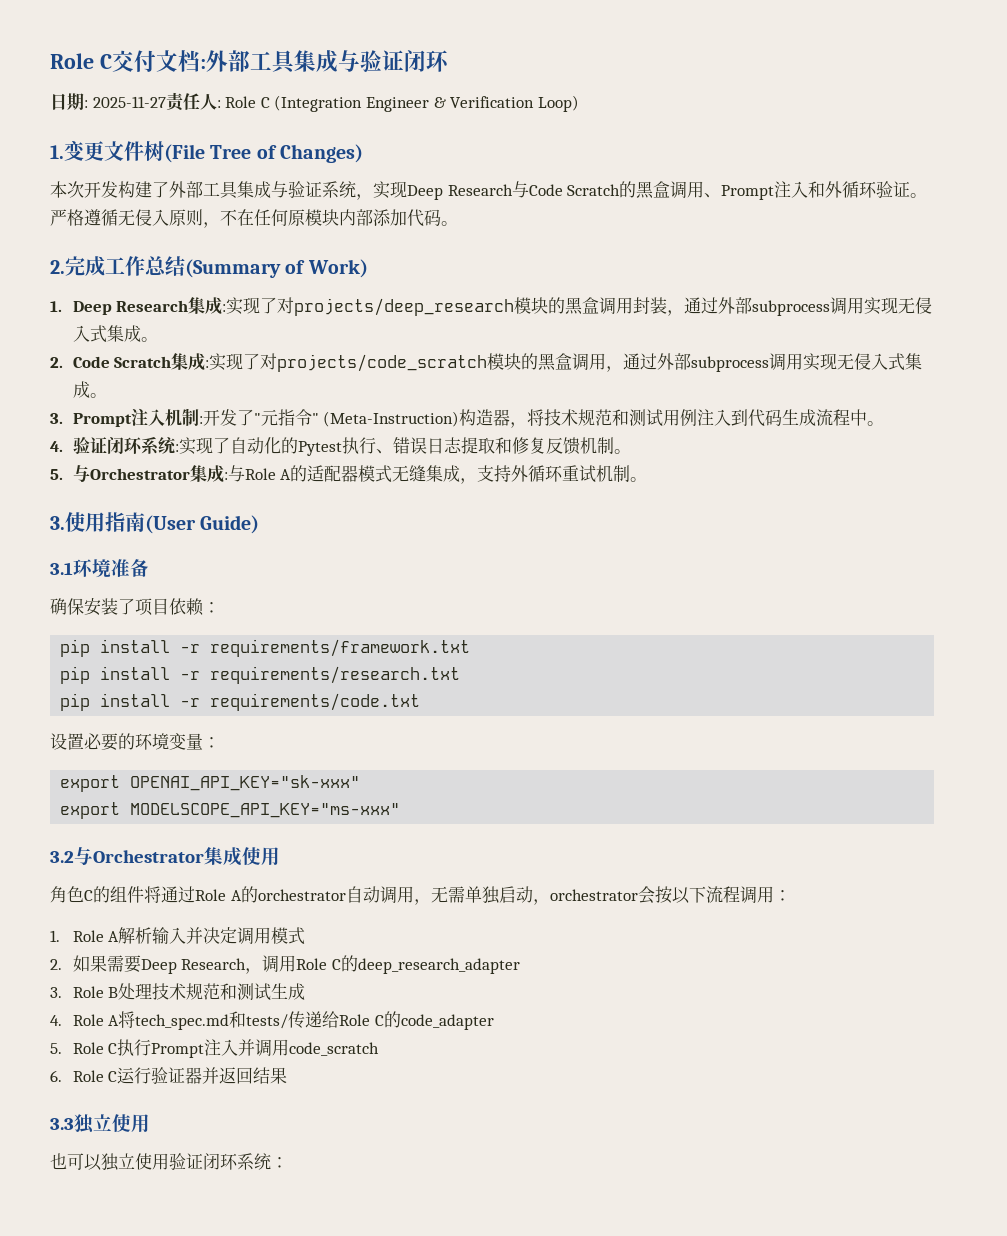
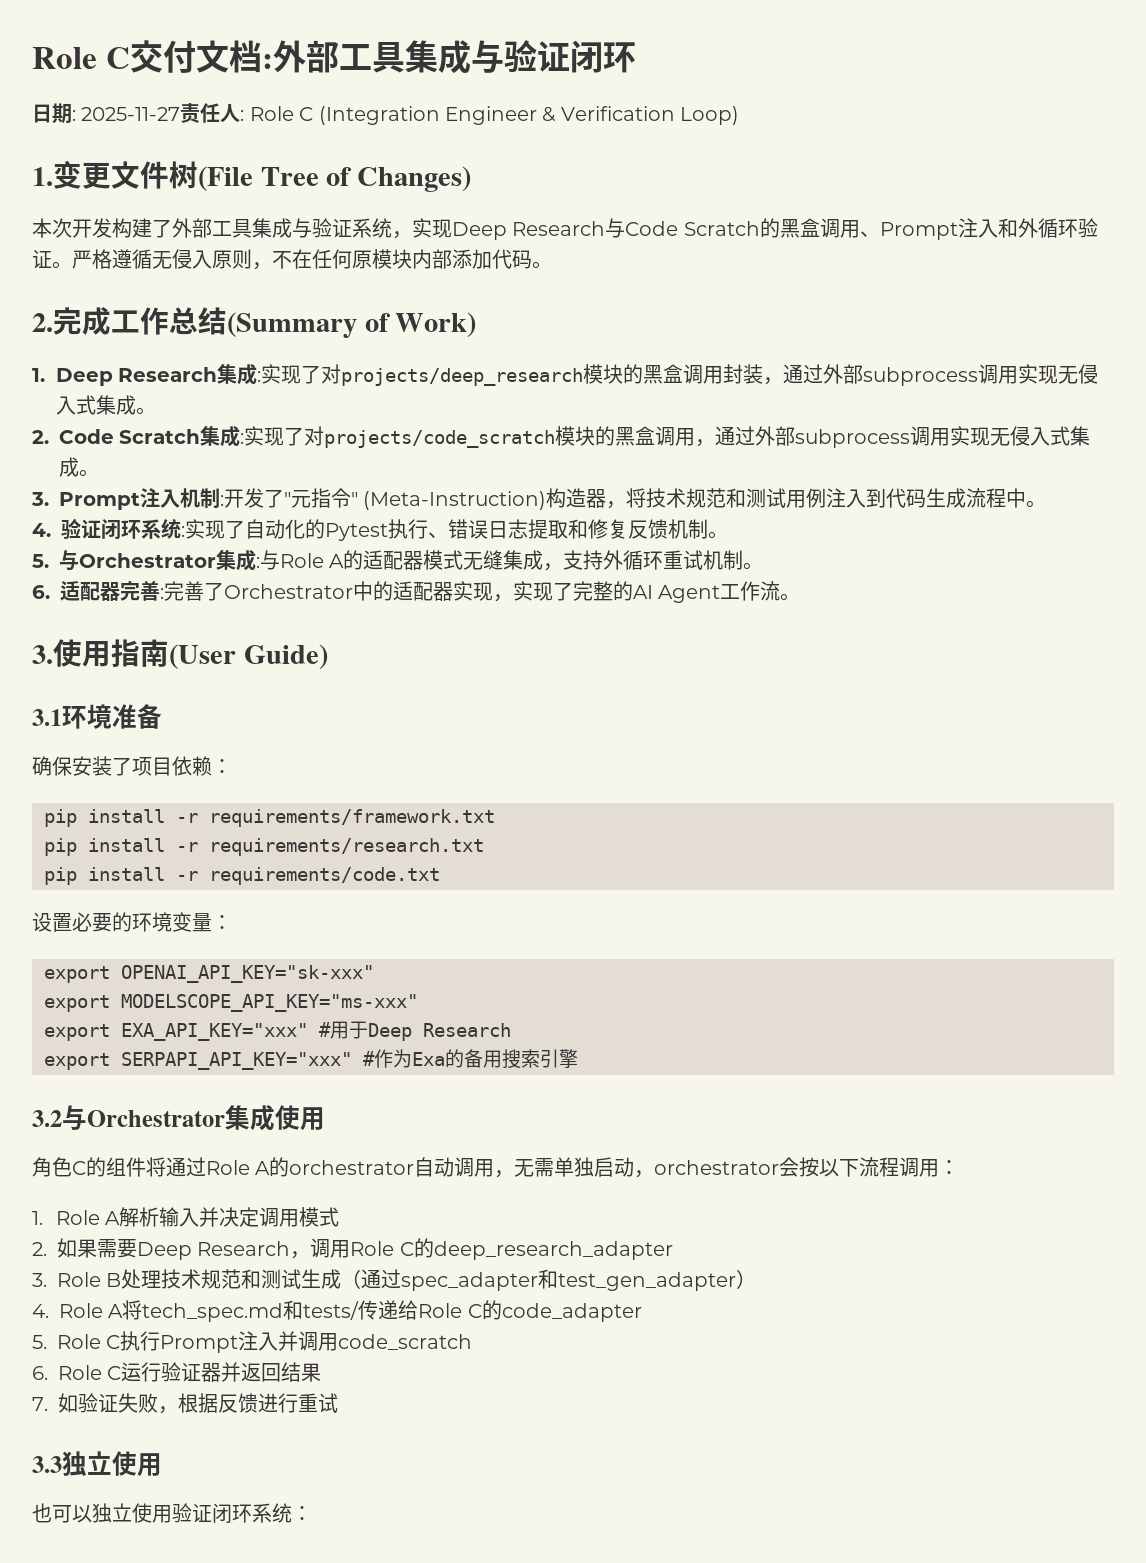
(648, 479) none -> [32,581,801,603] // 6.适配器完善:完善了Orchestrator中的适配器实现，实现了完整的AI Agent工作流。
(401, 810) none -> [44,1021,511,1041] [44,1049,578,1070] // export EXA_API_KEY="xxx" #用于Deep Research // export SERPAPI_API_KEY="xxx" #作为Exa的备用搜索引擎
(306, 991) none -> [341,1269,757,1291] （通过spec_adapter和test_gen_adapter）
(288, 1075) none -> [32,1393,338,1414] // 7.如验证失败，根据反馈进行重试

